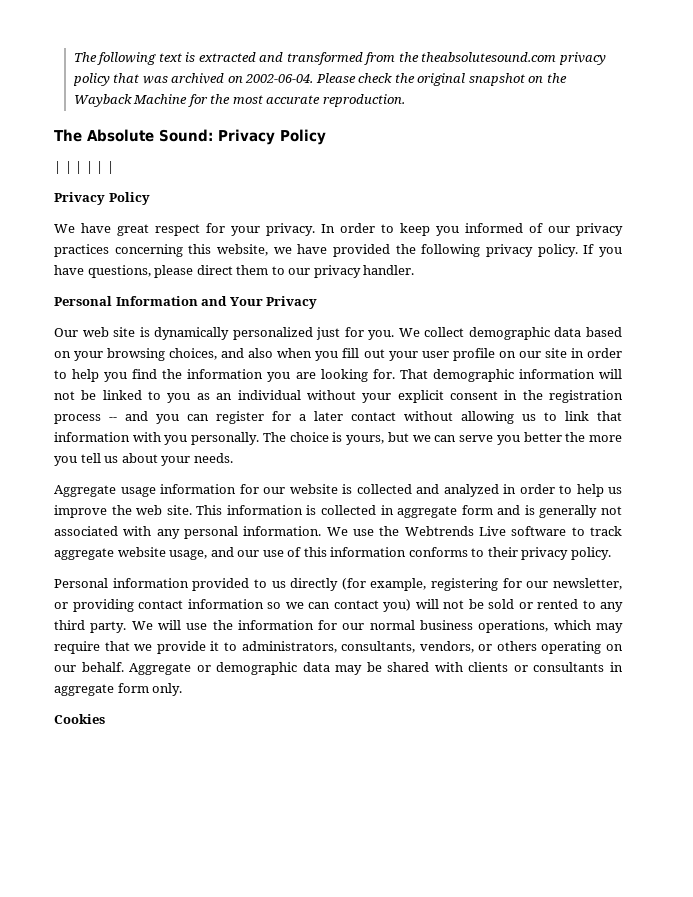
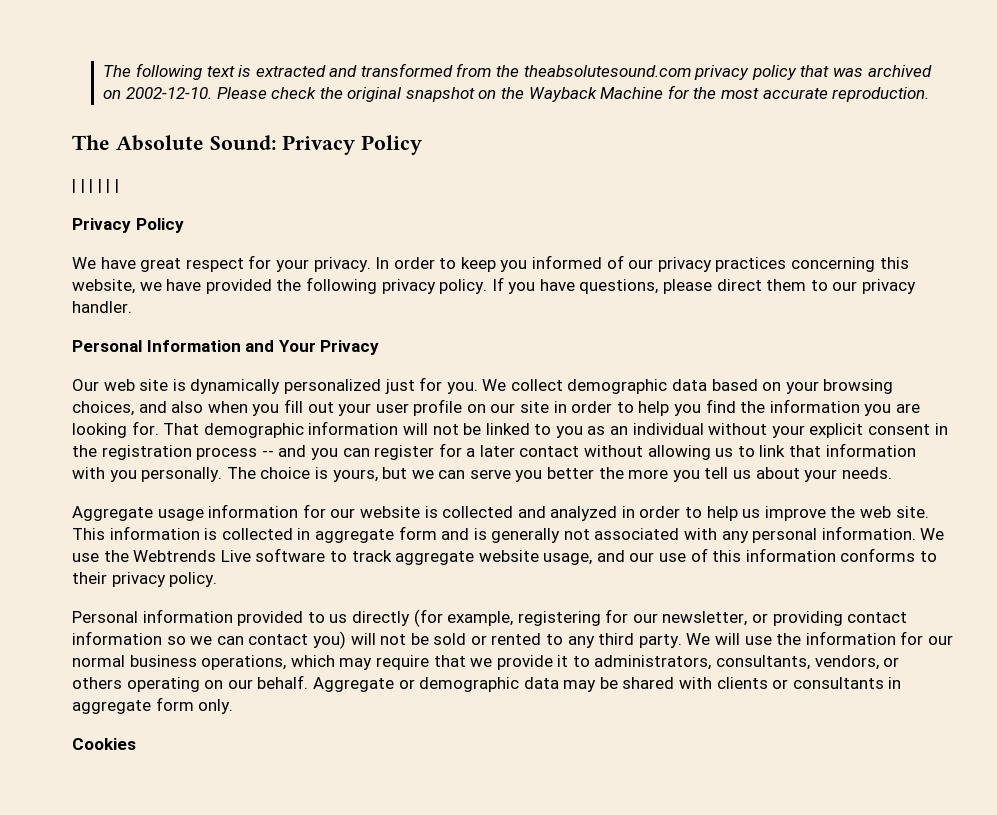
[245,74,314,83] 2002-06-04. -> [125,87,212,99] 2002-12-10.

